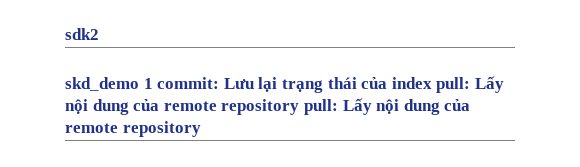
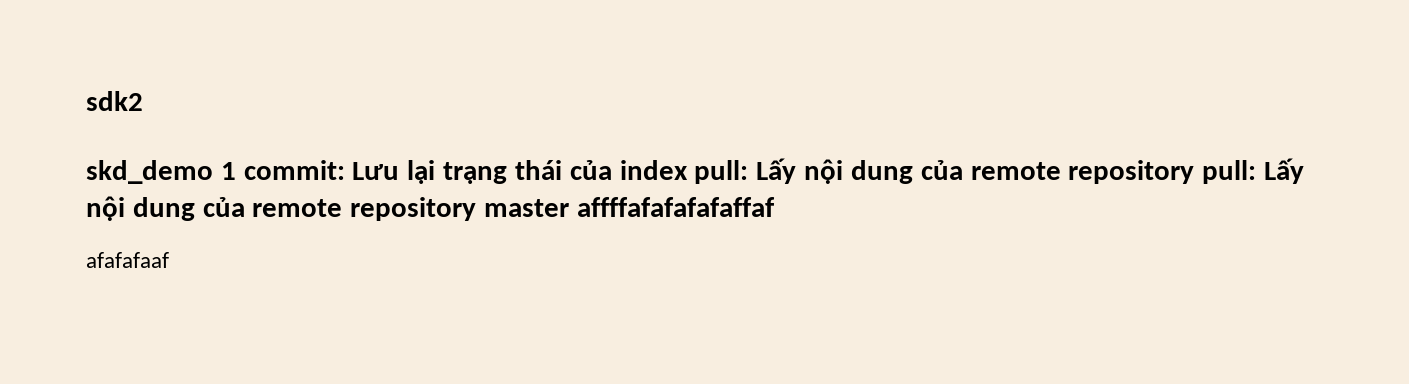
(201, 129) none -> [484,197,775,217] [86,252,169,268] master affffafafafafaffaf // afafafaaf

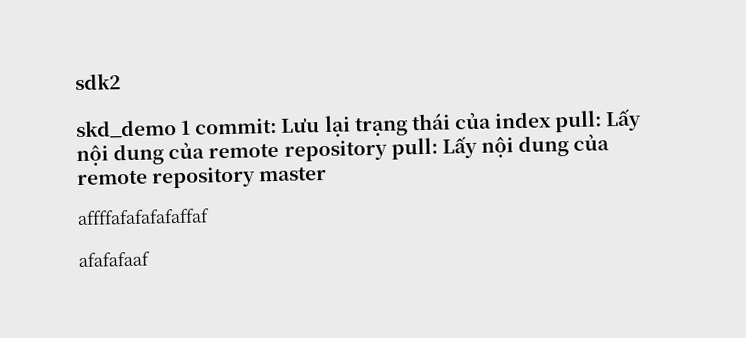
(570, 208) none -> (328, 173) //

